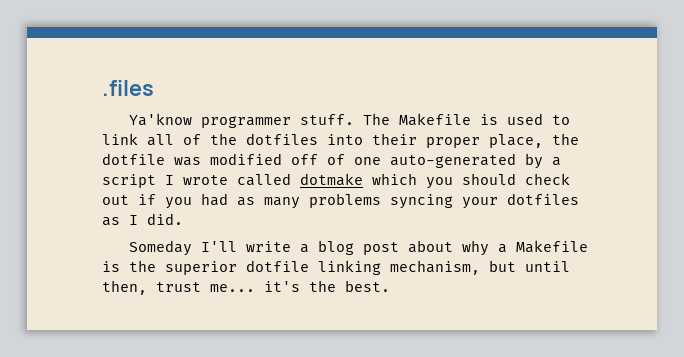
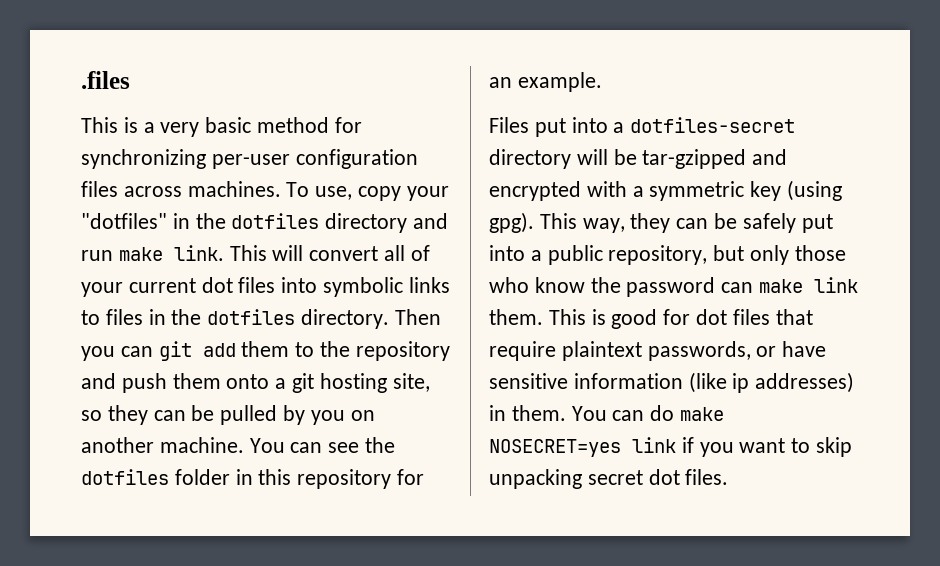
[129,113,571,128] [102,133,579,148] [102,153,561,169] [102,173,570,189] [102,193,579,209] [102,213,183,226] [129,240,589,256] [102,260,570,275] [102,280,390,295] Ya'know programmer stuff. The Makefile is used to link all of the dotfiles into their proper place, the dotfile was modified off of one auto-generated by a script I wrote called dotmake which you should check out if you had as many problems syncing your dotfiles as I did. // Someday I'll write a blog post about why a Makefile is the superior dotfile linking mechanism, but until then, trust me... it's the best. -> [81,117,362,137] [81,149,418,169] [81,181,449,201] [81,213,449,233] [81,245,430,261] [81,277,450,297] [81,309,441,329] [81,341,450,361] [81,373,430,393] [81,405,375,425] [81,437,396,453] [81,469,425,489] [489,72,602,92] [489,117,796,137] [489,149,788,169] [489,180,843,201] [489,212,833,233] [489,245,846,265] [489,277,859,297] [489,309,813,329] [489,341,827,361] [489,372,855,393] [489,405,725,421] [489,437,853,457] [489,469,729,489] This is a very basic method for synchronizing per-user configuration files across machines. To use, copy your "dotfiles" in the dotfiles directory and run make link. This will convert all of your current dot files into symbolic links to files in the dotfiles directory. Then you can git add them to the repository and push them onto a git hosting site, so they can be pulled by you on another machine. You can see the dotfiles folder in this repository for an example. // Files put into a dotfiles-secret directory will be tar-gzipped and encrypted with a symmetric key (using gpg). This way, they can be safely put into a public repository, but only those who know the password can make link them. This is good for dot files that require plaintext passwords, or have sensitive information (like ip addresses) in them. You can do make NOSECRET=yes link if you want to skip unpacking secret dot files.

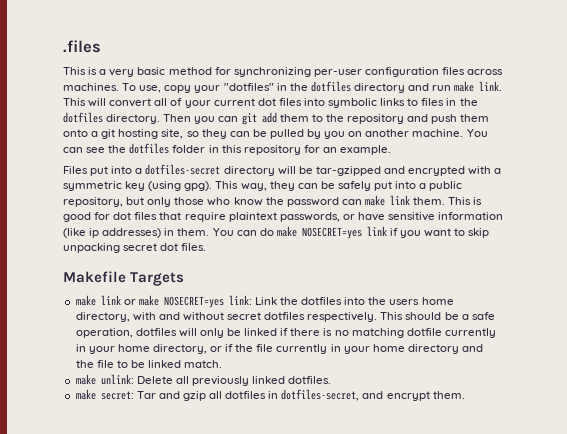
(729, 477) none -> [63,271,185,286] [75,295,454,308] [75,312,495,322] [75,328,496,338] [75,344,484,354] [75,360,223,368] [75,374,332,386] [75,389,465,401] // Makefile Targets // make link or make NOSECRET=yes link: Link the dotfiles into the users home directory, with and without secret dotfiles respectively. This should be a safe operation, dotfiles will only be linked if there is no matching dotfile currently in your home directory, or if the file currently in your home directory and the file to be linked match. // make unlink: Delete all previously linked dotfiles. // make secret: Tar and gzip all dotfiles in dotfiles-secret, and encrypt them.

